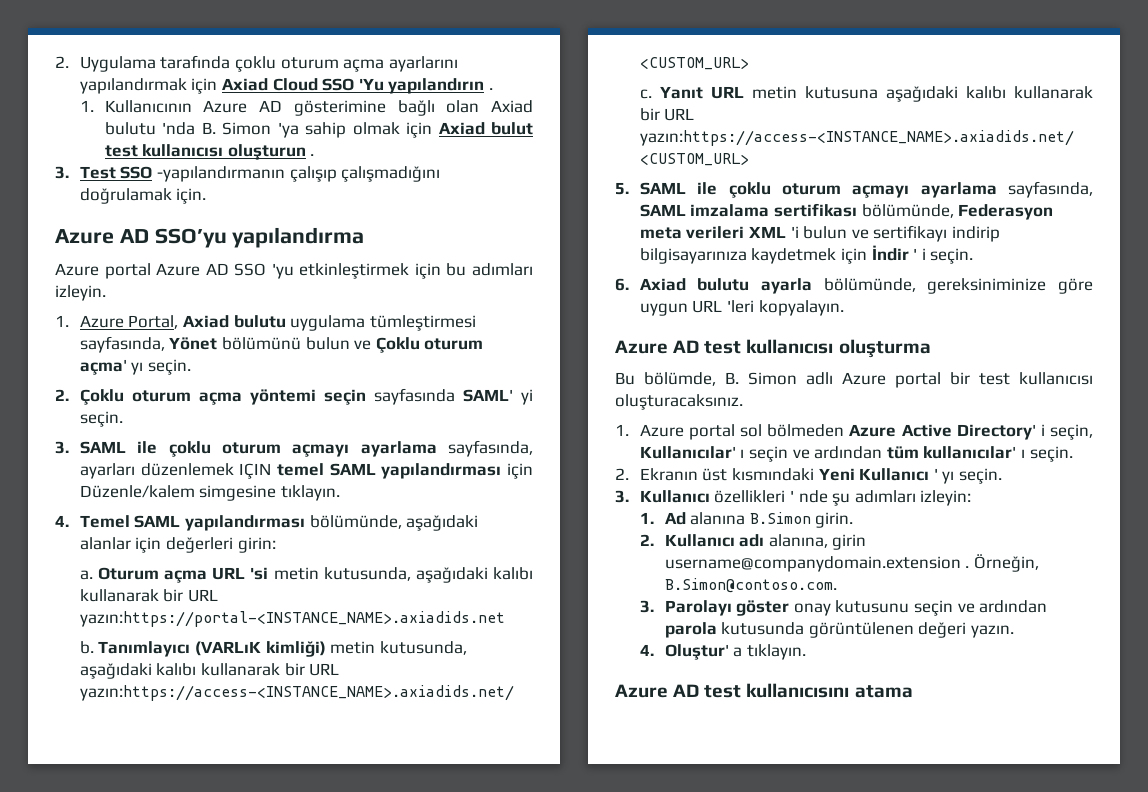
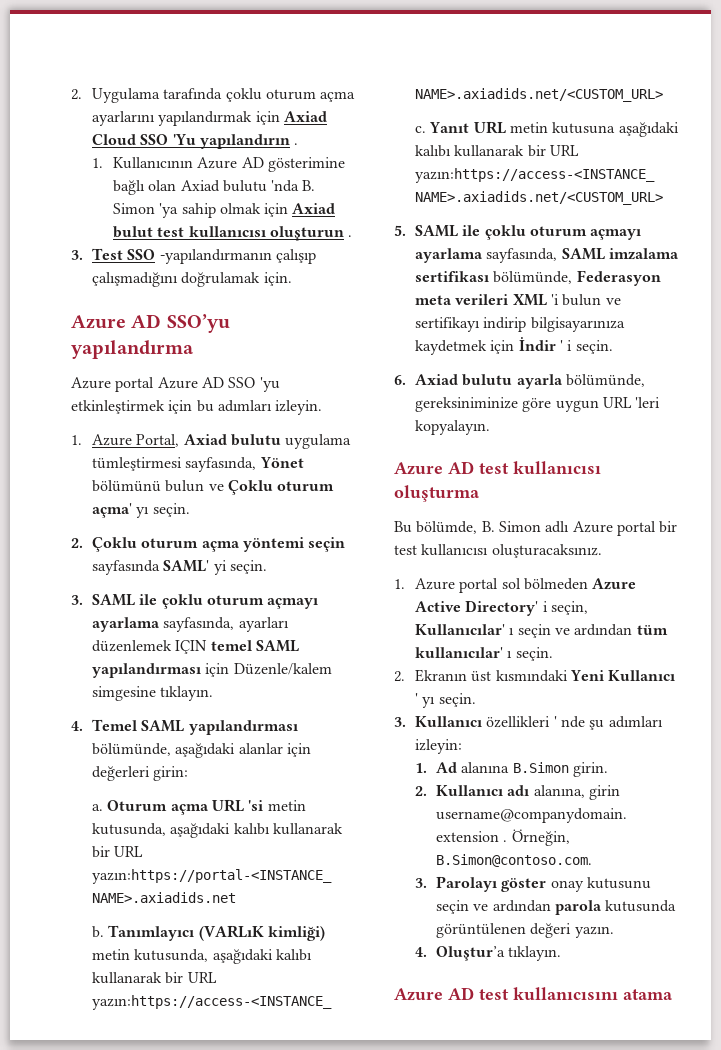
[664,644,743,660] Oluştur' a -> [435,946,505,961] Oluştur’a

